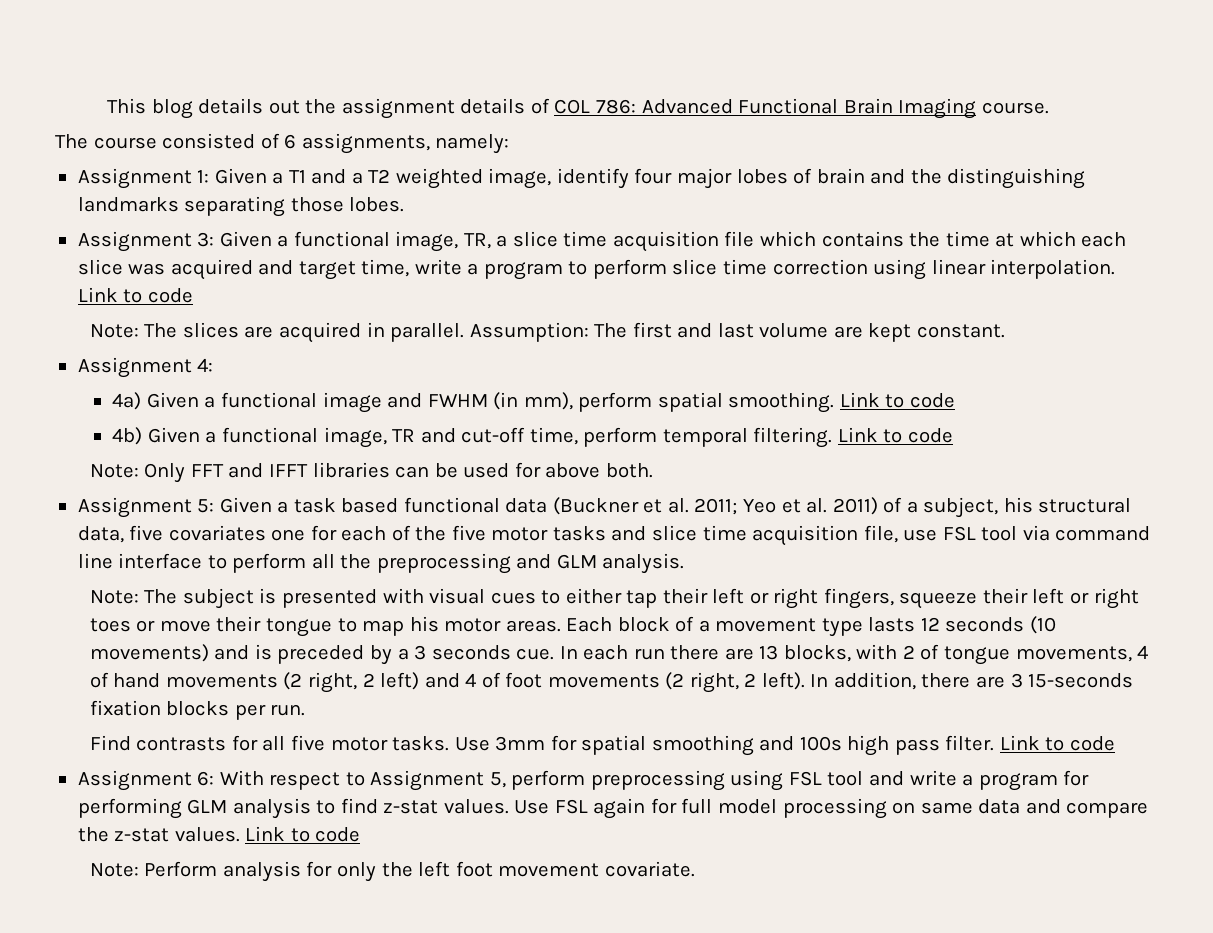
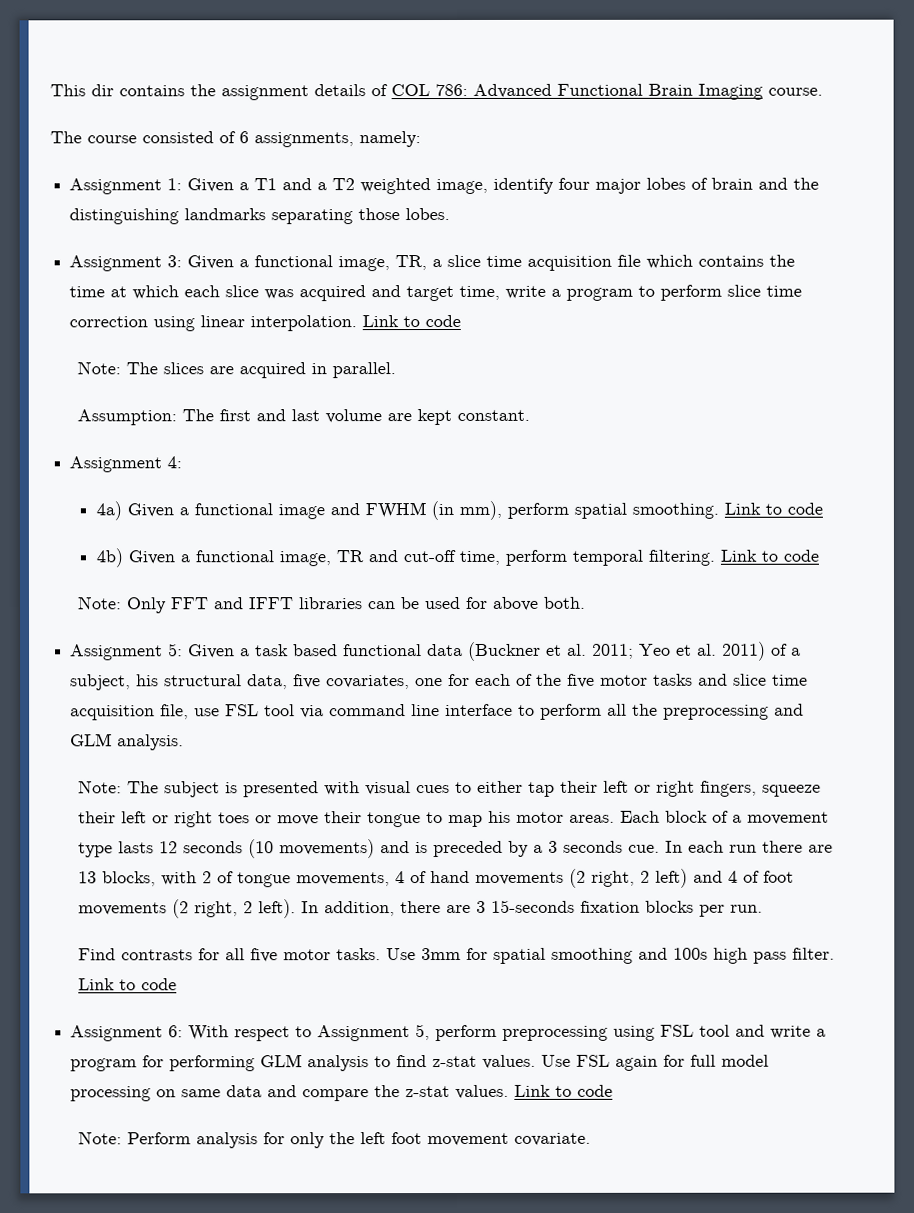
[151,98,300,119] blog details out -> [91,84,185,97] dir contains
(465, 332) none -> (396, 370) //
[168,525,266,541] covariates -> [326,675,411,690] covariates,

